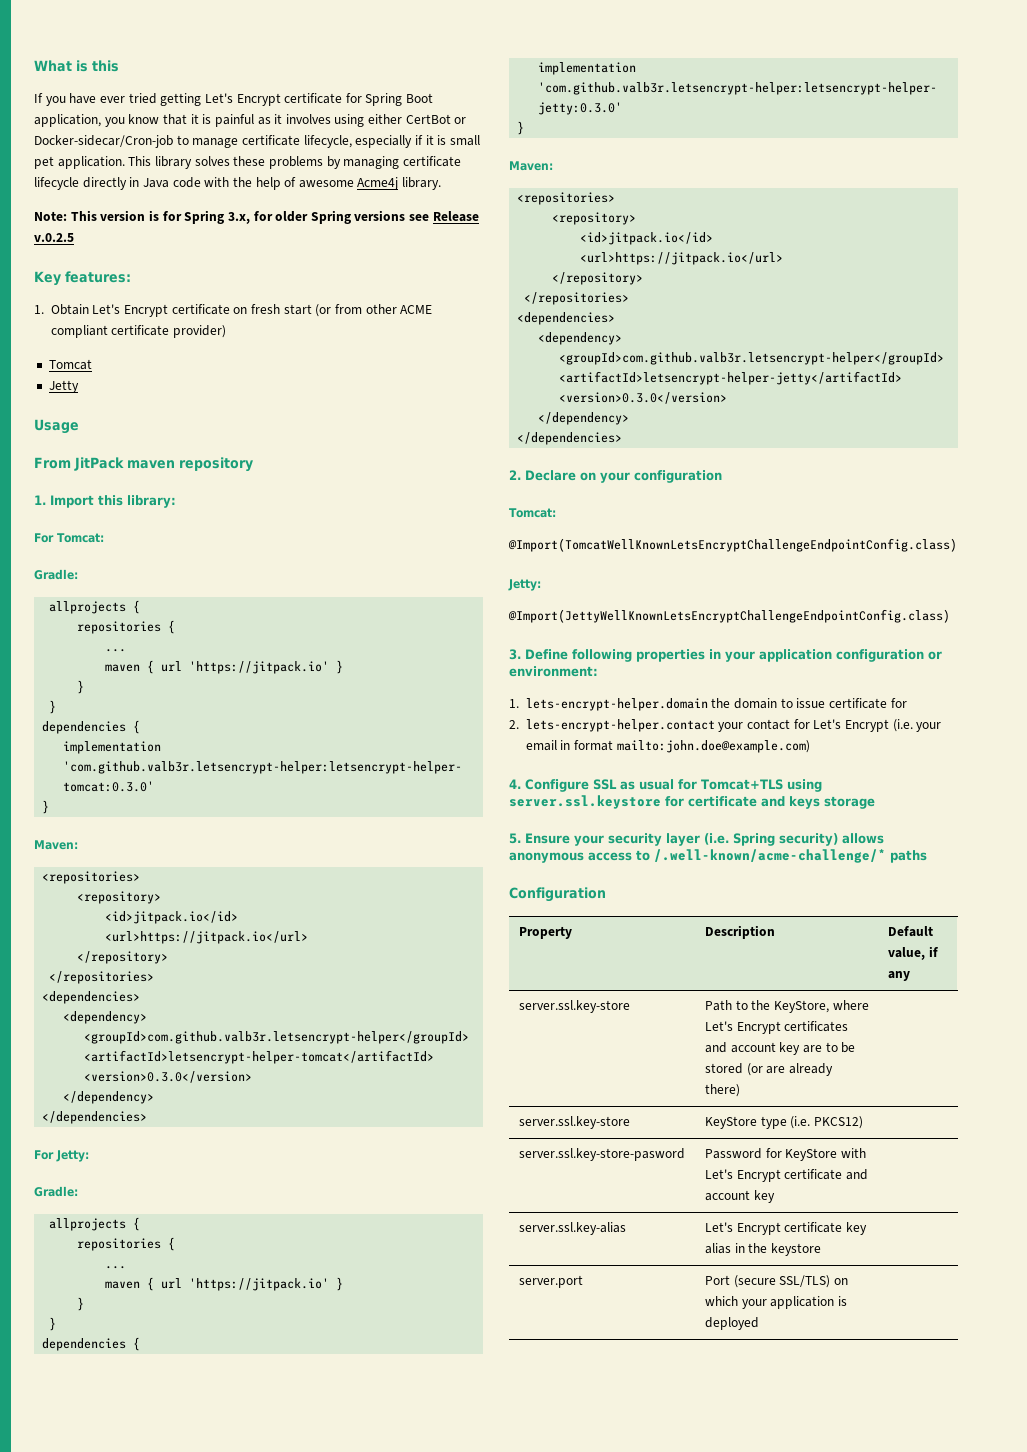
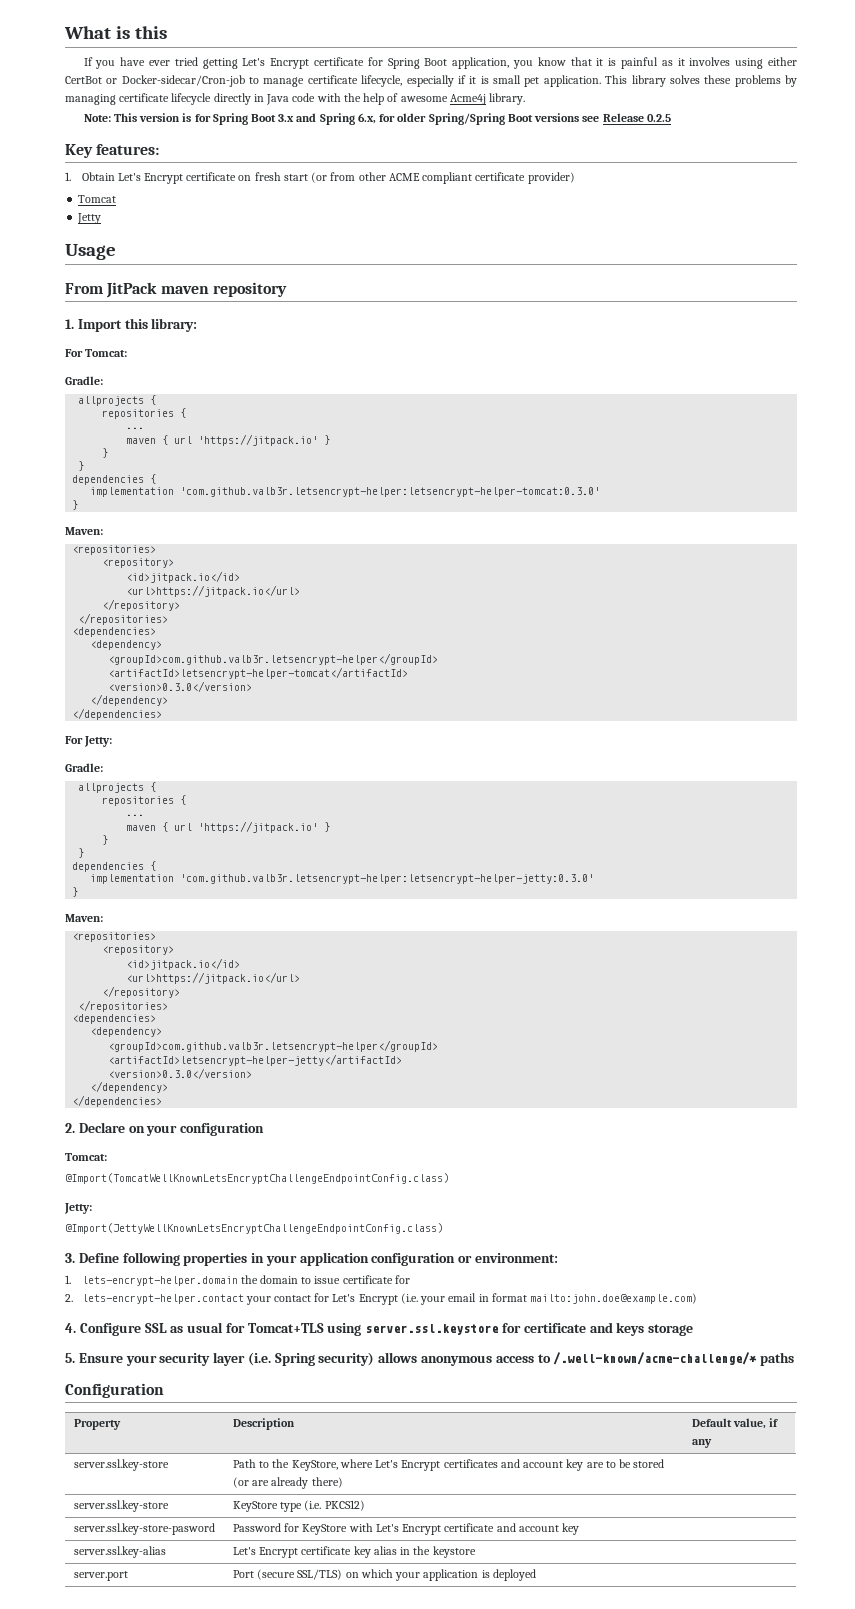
[227,210,351,224] 3.x, for older Spring -> [250,113,533,125] Boot 3.x and Spring 6.x, for older Spring/Spring Boot
[34,233,74,242] v.0.2.5 -> [646,114,671,122] 0.2.5

